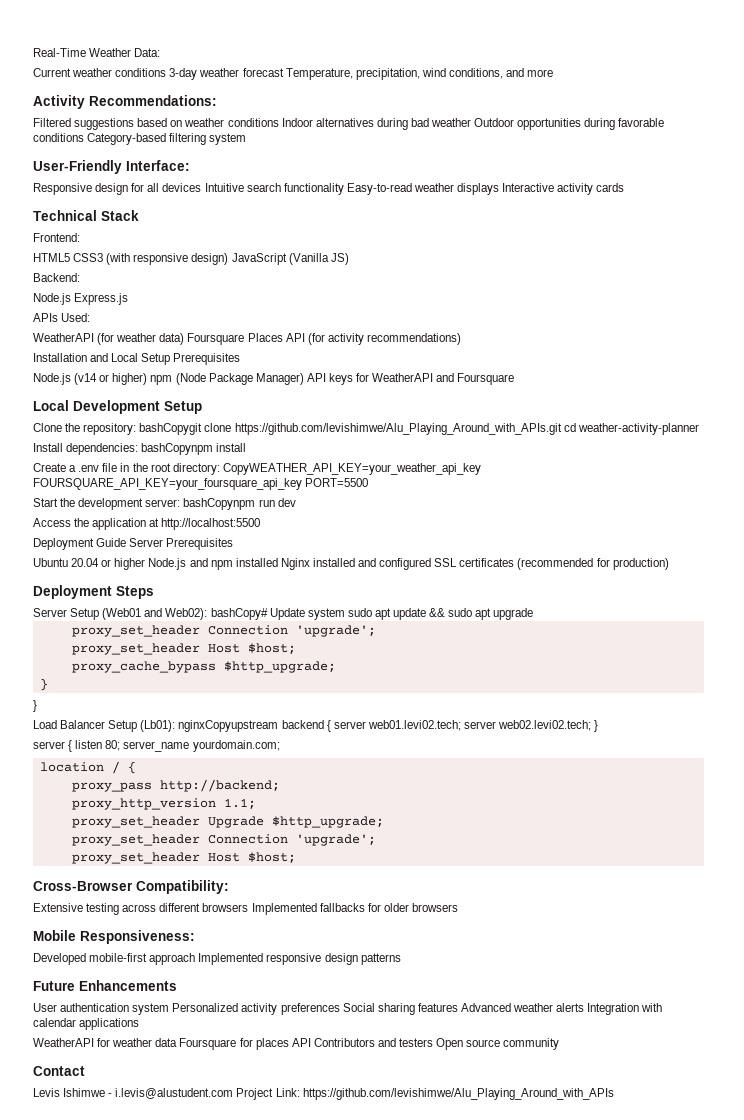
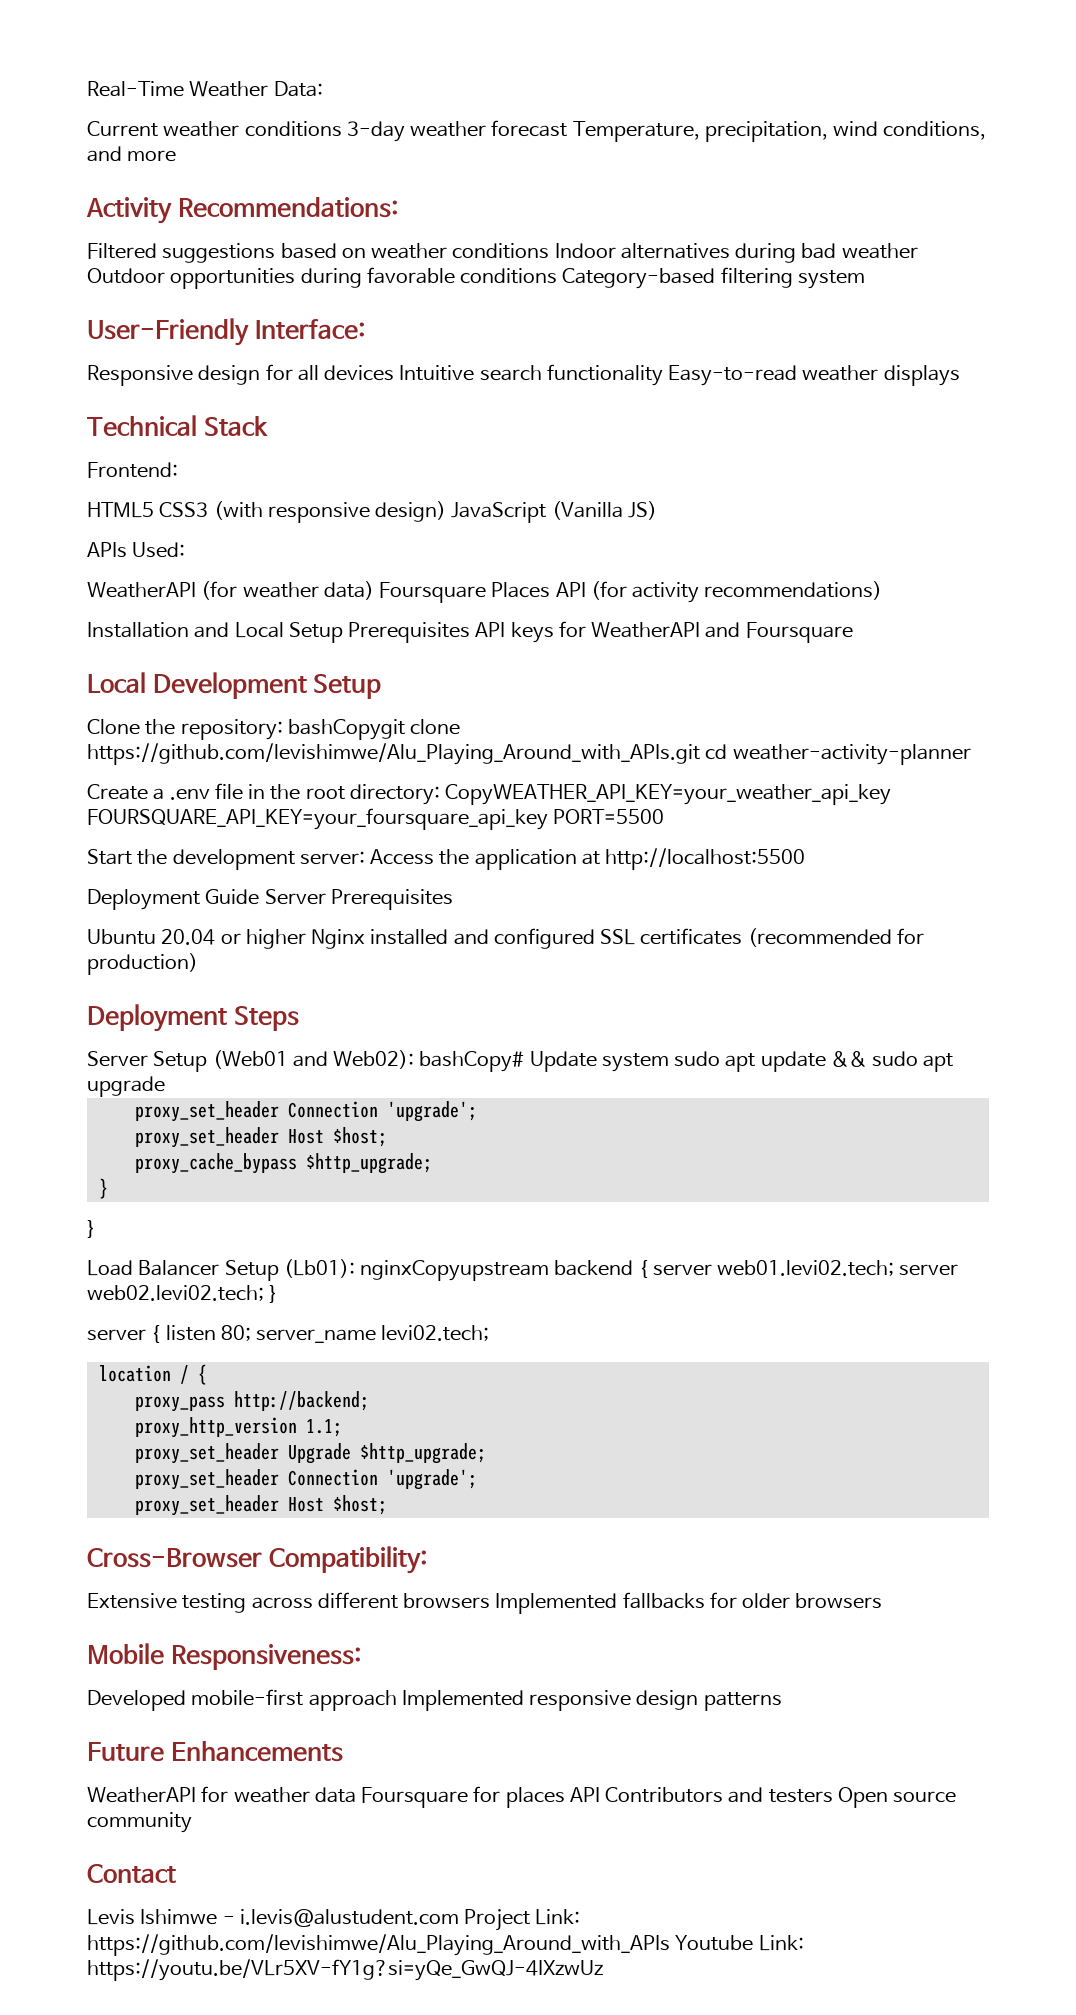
[502,183,625,195] Interactive activity cards -> (960, 375) none
[33,273,80,282] [33,293,129,305] // Backend: // Node.js Express.js -> (657, 510) none
[33,373,304,385] // Node.js (v14 or higher) npm (Node Package Manager) -> (471, 632) none
[33,443,247,455] // Install dependencies: bashCopynpm install -> (971, 754) none
[183,498,296,510] bashCopynpm run dev // -> (365, 858) none
[148,558,278,570] Node.js and npm installed -> (306, 939) none
[192,740,280,752] yourdomain.com; -> [381,1325,490,1341] levi02.tech;
[33,1003,663,1015] [33,1018,140,1030] // User authentication system Personalized activity preferences Social sharing features Advanced weather alerts Integration with calendar applications -> (343, 1751) none
(614, 1094) none -> [675,1935,804,1951] [87,1959,603,1981] Youtube Link: https://youtu.be/VLr5XV-fY1g?si=yQe_GwQJ-4IXzwUz

